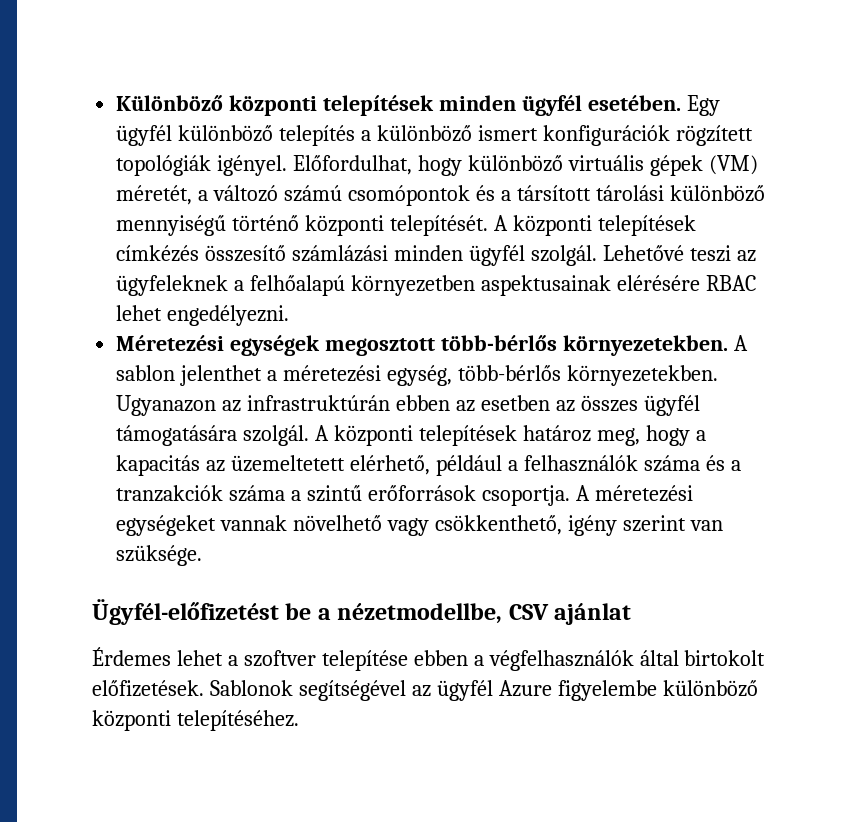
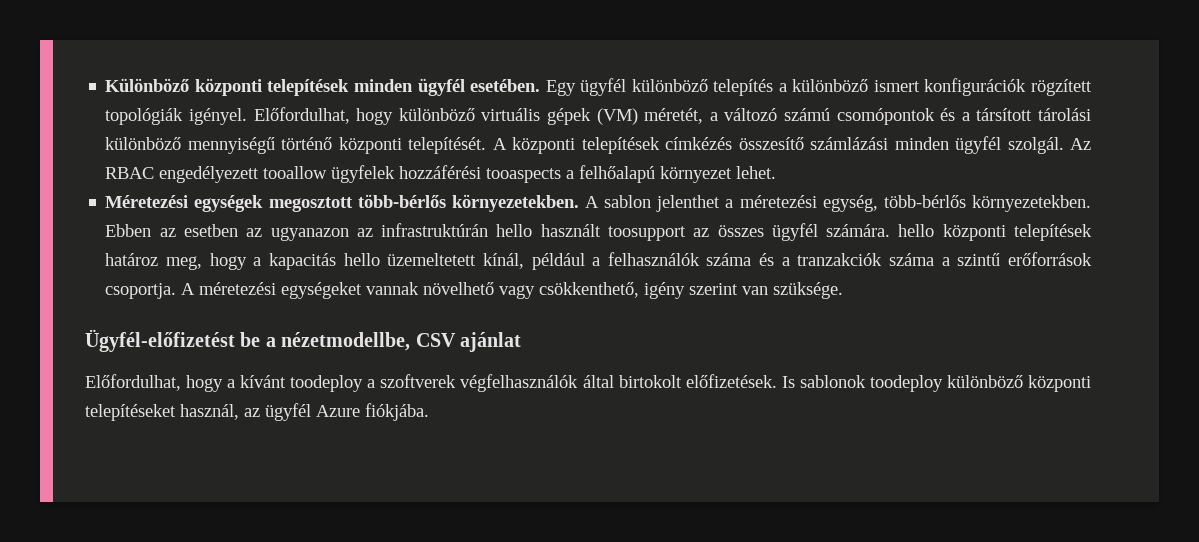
[602,245,756,262] [116,275,756,296] [116,305,290,326] Lehetővé teszi az ügyfeleknek a felhőalapú környezetben aspektusainak elérésére RBAC lehet engedélyezni. -> [1070,138,1092,150] [105,165,777,183] Az RBAC engedélyezett tooallow ügyfelek hozzáférési tooaspects a felhőalapú környezet lehet.
[116,395,700,416] [116,425,330,446] Ugyanazon az infrastruktúrán ebben az esetben az összes ügyfél támogatására szolgál. A -> [105,223,935,241] Ebben az esetben az ugyanazon az infrastruktúrán hello használt toosupport az összes ügyfél számára. hello
[206,455,431,475] az üzemeltetett elérhető, -> [343,253,524,269] hello üzemeltetett kínál,
[92,647,766,671] [92,680,758,701] [92,710,299,731] Érdemes lehet a szoftver telepítése ebben a végfelhasználók által birtokolt előfizetések. Sablonok segítségével az ügyfél Azure figyelembe különböző központi telepítéséhez. -> [85,374,1092,392] [85,403,429,421] Előfordulhat, hogy a kívánt toodeploy a szoftverek végfelhasználók által birtokolt előfizetések. Is sablonok toodeploy különböző központi telepítéseket használ, az ügyfél Azure fiókjába.

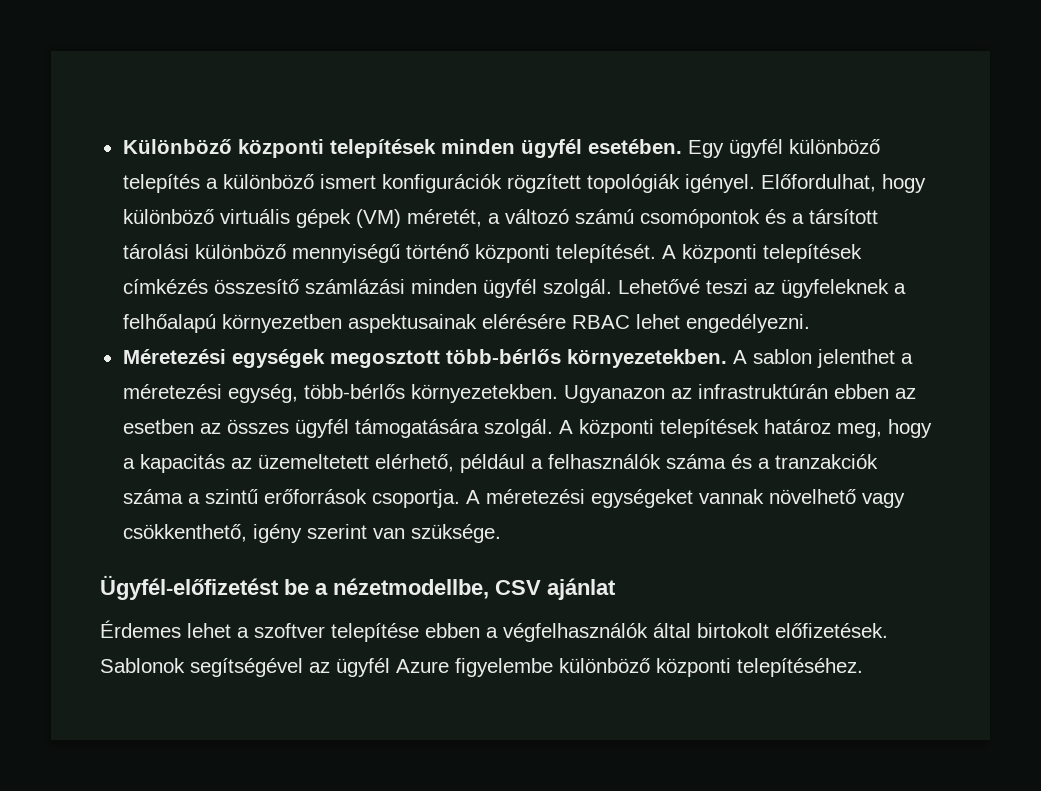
[1070,138,1092,150] [105,165,777,183] Az RBAC engedélyezett tooallow ügyfelek hozzáférési tooaspects a felhőalapú környezet lehet. -> [617,279,906,298] [122,314,810,333] Lehetővé teszi az ügyfeleknek a felhőalapú környezetben aspektusainak elérésére RBAC lehet engedélyezni.
[105,223,935,241] Ebben az esetben az ugyanazon az infrastruktúrán hello használt toosupport az összes ügyfél számára. hello -> [563,384,916,403] [122,419,573,438] Ugyanazon az infrastruktúrán ebben az esetben az összes ügyfél támogatására szolgál. A
[343,253,524,269] hello üzemeltetett kínál, -> [230,454,454,472] az üzemeltetett elérhető,
[85,374,1092,392] [85,403,429,421] Előfordulhat, hogy a kívánt toodeploy a szoftverek végfelhasználók által birtokolt előfizetések. Is sablonok toodeploy különböző központi telepítéseket használ, az ügyfél Azure fiókjába. -> [100,620,888,642] [100,658,863,677] Érdemes lehet a szoftver telepítése ebben a végfelhasználók által birtokolt előfizetések. Sablonok segítségével az ügyfél Azure figyelembe különböző központi telepítéséhez.

